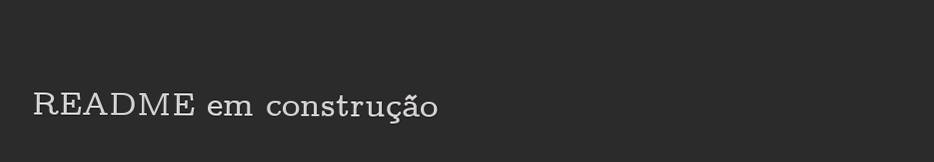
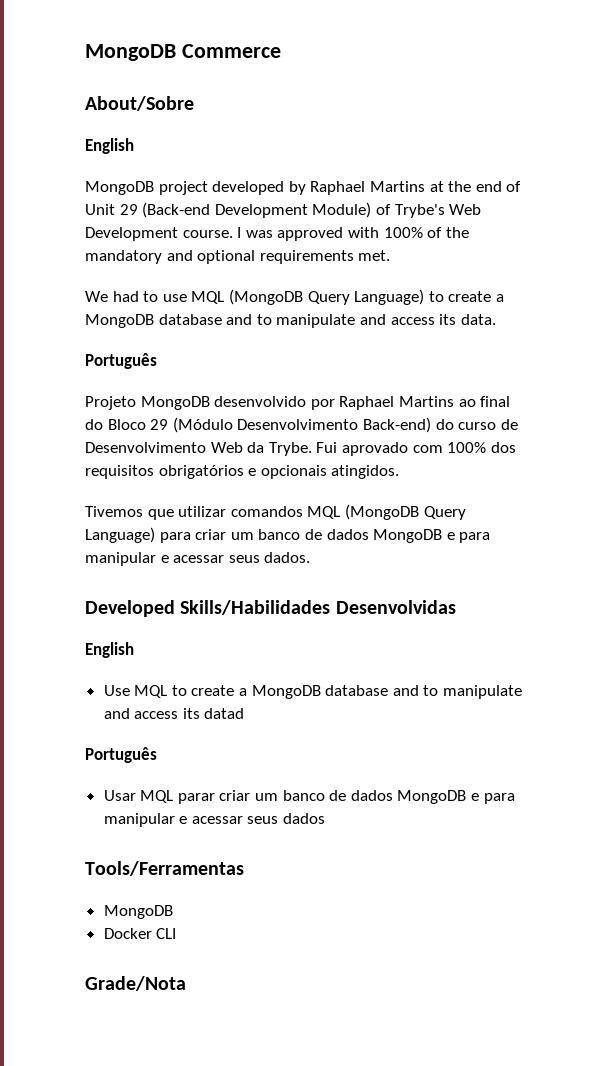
[31,92,438,124] README em construção -> [85,44,281,61] [85,96,194,111] [85,138,134,154] [85,181,522,195] [85,202,482,218] [85,227,469,241] [85,250,391,264] [85,289,504,305] [85,314,496,328] [85,353,157,369] [85,396,511,410] [85,417,518,433] [85,442,516,456] [85,465,400,479] [85,504,466,520] [85,527,491,543] [85,552,311,566] [85,600,456,617] [85,642,134,658] [103,685,523,699] [103,708,245,719] [85,747,157,763] [103,790,515,804] [103,813,326,827] [85,861,244,876] [103,905,173,919] [103,928,177,939] [85,976,186,991] MongoDB Commerce // About/Sobre // English // MongoDB project developed by Raphael Martins at the end of Unit 29 (Back-end Development Module) of Trybe's Web Development course. I was approved with 100% of the mandatory and optional requirements met. // We had to use MQL (MongoDB Query Language) to create a MongoDB database and to manipulate and access its data. // Português // Projeto MongoDB desenvolvido por Raphael Martins ao final do Bloco 29 (Módulo Desenvolvimento Back-end) do curso de Desenvolvimento Web da Trybe. Fui aprovado com 100% dos requisitos obrigatórios e opcionais atingidos. // Tivemos que utilizar comandos MQL (MongoDB Query Language) para criar um banco de dados MongoDB e para manipular e acessar seus dados. // Developed Skills/Habilidades Desenvolvidas // English // Use MQL to create a MongoDB database and to manipulate and access its datad // Português // Usar MQL parar criar um banco de dados MongoDB e para manipular e acessar seus dados // Tools/Ferramentas // MongoDB // Docker CLI // Grade/Nota

